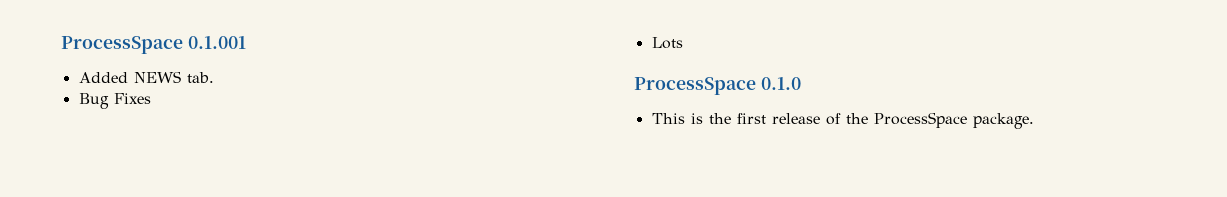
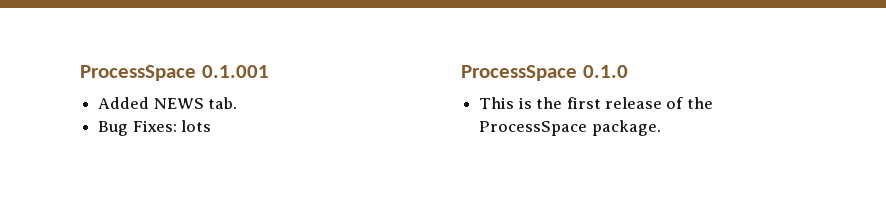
[113,93,151,104] [651,37,683,49] Fixes // Lots -> [132,120,212,132] Fixes: lots

